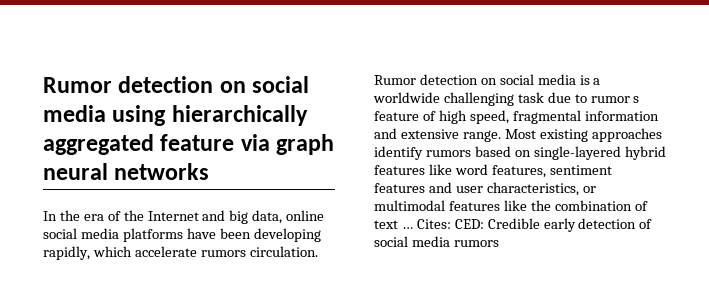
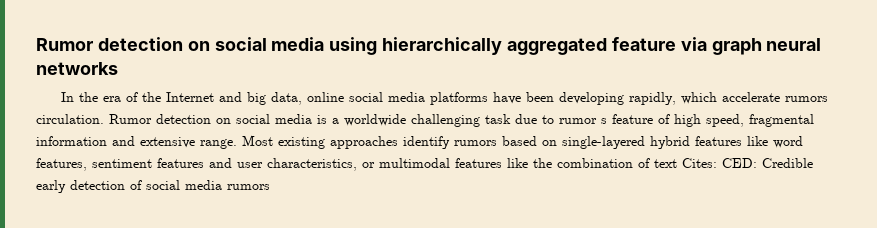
[401,227,413,229] … -> (677, 163) none

